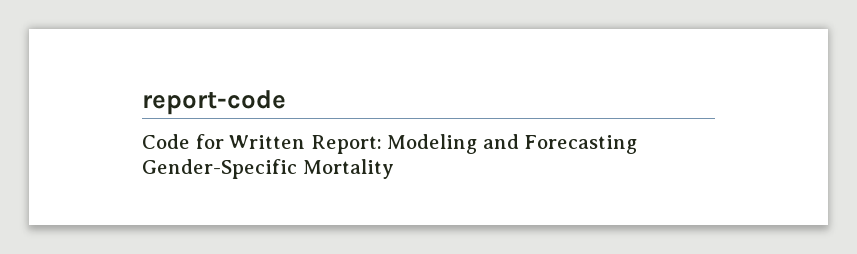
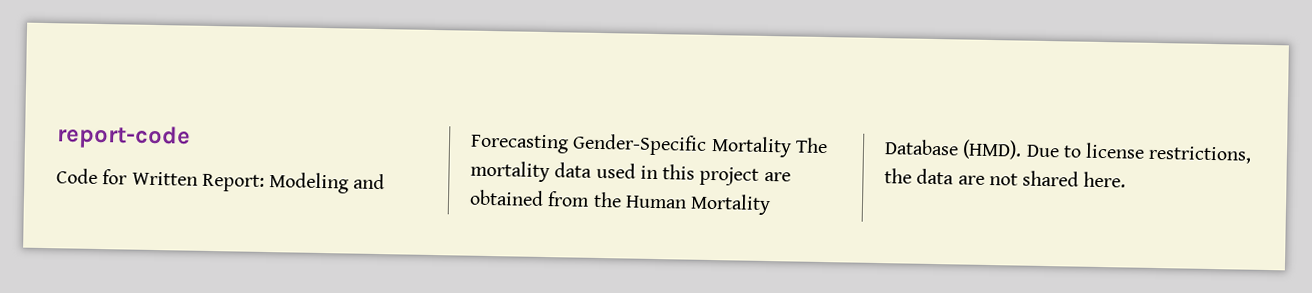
(394, 169) none -> [794,137,828,154] [470,160,791,186] [469,189,772,216] [884,139,1253,164] [884,168,1127,188] The mortality data used in this project are obtained from the Human Mortality Database (HMD). Due to license restrictions, the data are not shared here.

